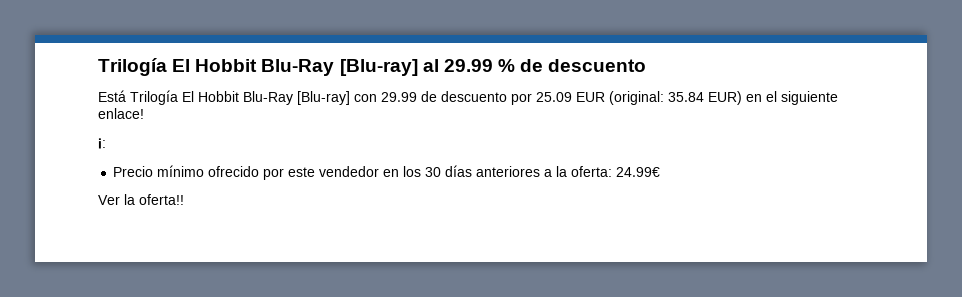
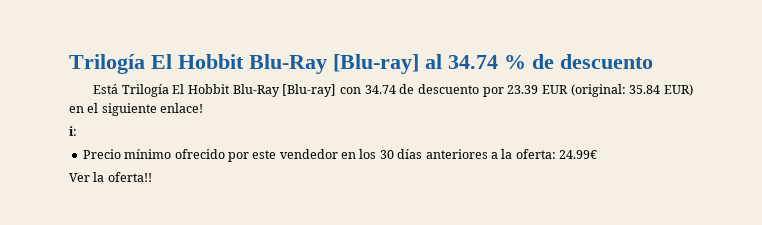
[443,59,493,72] 29.99 -> [448,55,498,69] 34.74
[381,92,417,102] 29.99 -> [364,85,396,94] 34.74
[536,92,572,102] 25.09 -> [507,85,539,94] 23.39

